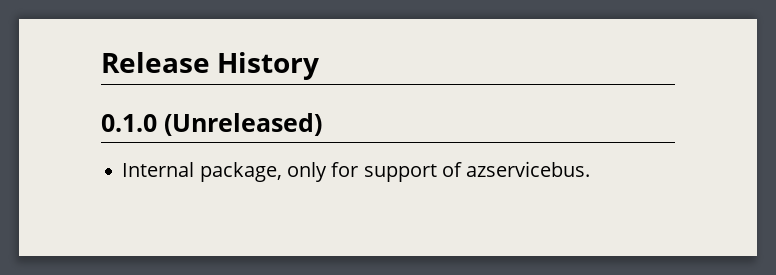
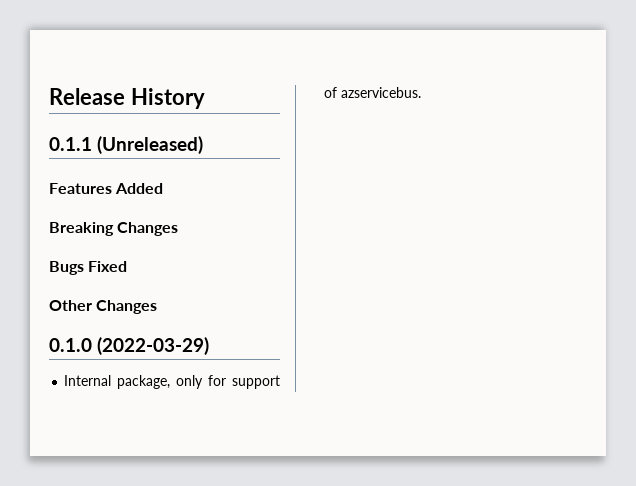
(320, 66) none -> [49,136,204,154] [49,183,164,194] [49,222,179,236] [49,261,128,275] [49,300,158,314] // 0.1.1 (Unreleased) // Features Added // Breaking Changes // Bugs Fixed // Other Changes
[164,113,322,136] (Unreleased) -> [97,337,210,355] (2022-03-29)

